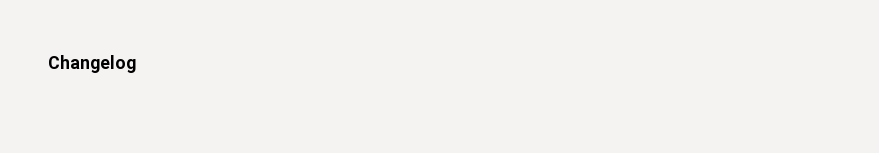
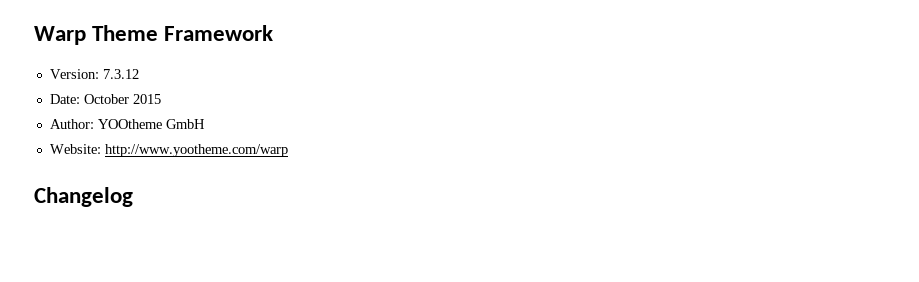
(48, 64) none -> [34,25,274,45] [49,69,139,79] [49,94,161,104] [49,119,205,129] [49,144,288,157] Warp Theme Framework // Version: 7.3.12 // Date: October 2015 // Author: YOOtheme GmbH // Website: http://www.yootheme.com/warp //

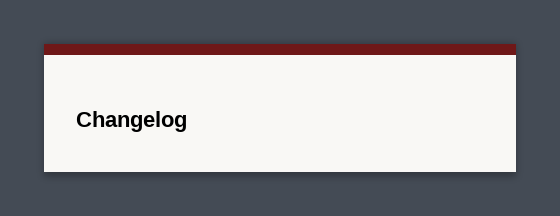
[34,25,274,45] [49,69,139,79] [49,94,161,104] [49,119,205,129] [49,144,288,157] Warp Theme Framework // Version: 7.3.12 // Date: October 2015 // Author: YOOtheme GmbH // Website: http://www.yootheme.com/warp // -> (76, 121) none

